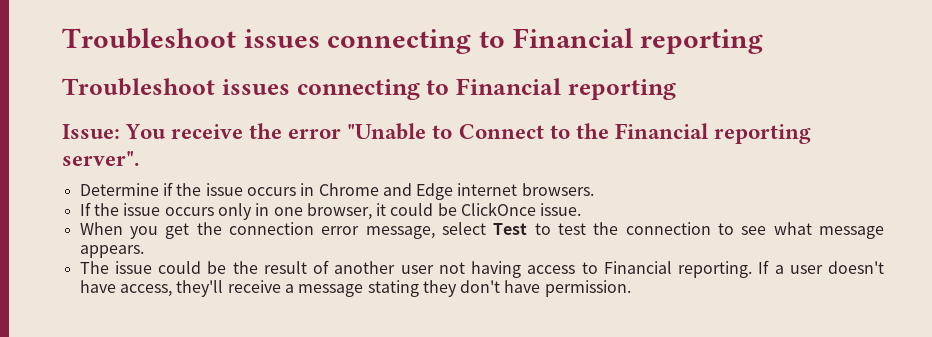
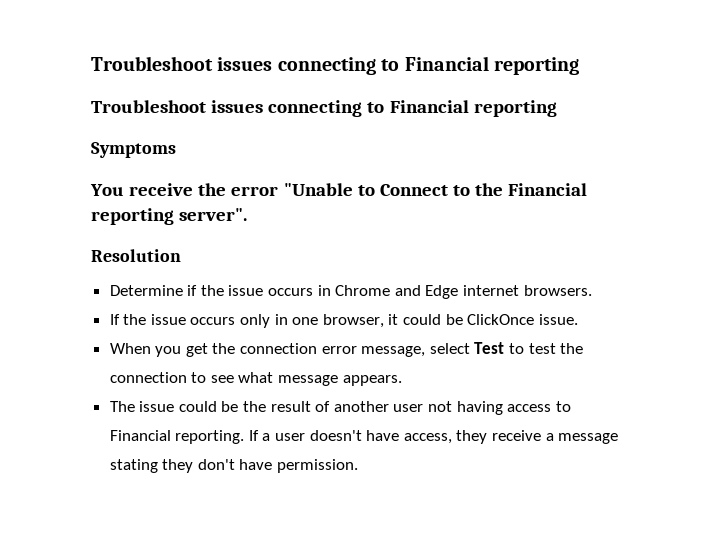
[62,124,120,139] Issue: -> [91,142,176,158] Symptoms //
(139, 158) none -> [91,249,181,262] // Resolution
[176,280,224,297] they'll -> [456,430,488,444] they

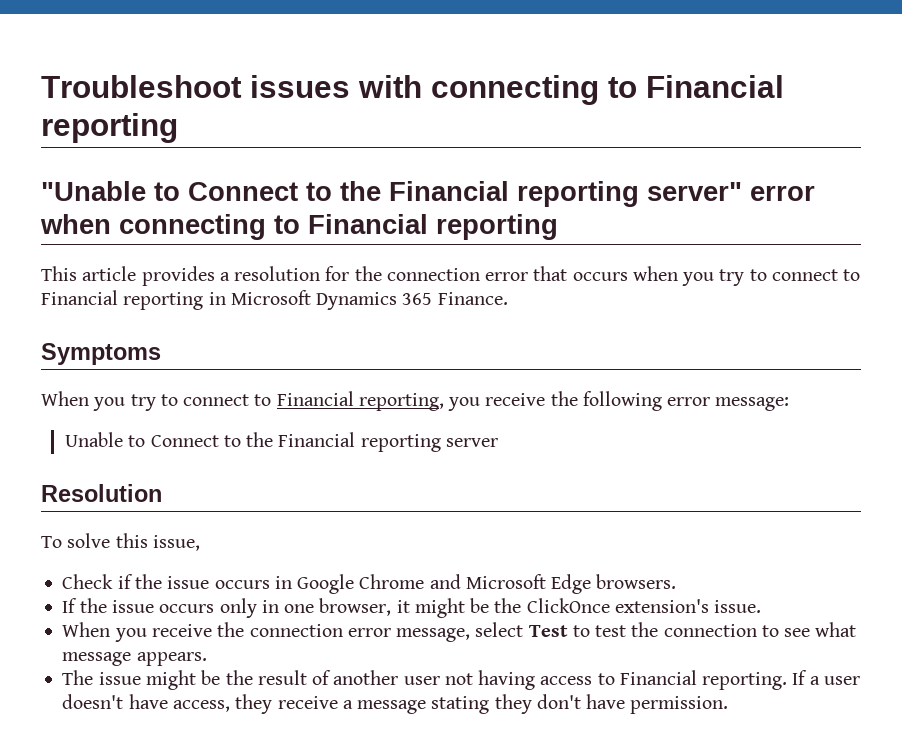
[91,56,579,75] [91,100,557,117] [91,142,176,158] [90,183,279,196] Troubleshoot issues connecting to Financial reporting // Troubleshoot issues connecting to Financial reporting // Symptoms // You receive the error -> [41,75,784,105] [41,113,178,143] Troubleshoot issues with connecting to Financial reporting //
[179,208,248,221] [91,249,181,262] [109,285,183,296] server". // Resolution // Determine -> [647,182,815,201] [40,214,558,240] [41,266,861,286] [41,290,508,310] [41,343,161,365] [41,391,790,411] [65,432,498,452] [41,484,162,502] [41,533,200,551] [62,574,114,589] server" error when connecting to Financial reporting // This article provides a resolution for the connection error that occurs when you try to connect to Financial reporting in Microsoft Dynamics 365 Finance. // Symptoms // When you try to connect to Financial reporting, you receive the following error message: // Unable to Connect to the Financial reporting server // Resolution // To solve this issue, // Check
(331, 290) none -> [297,574,355,594] Google
[425,285,520,299] Edge internet -> [465,574,592,594] Microsoft Edge
[403,314,535,325] could be ClickOnce -> [414,598,709,618] might be the ClickOnce extension's
[185,343,208,357] get -> [151,624,212,637] receive
[178,401,217,412] could -> [145,670,196,690] might

